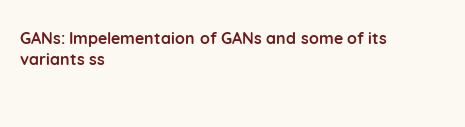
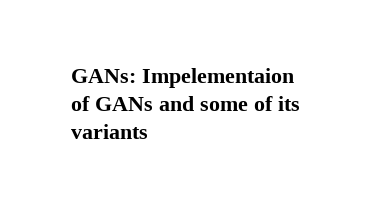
[89,56,106,65] ss -> (148, 131) none

